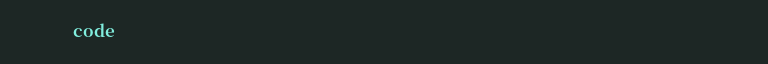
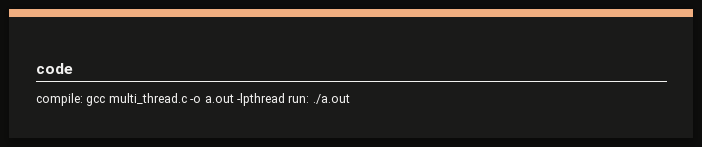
(115, 30) none -> [36,93,350,106] // compile: gcc multi_thread.c -o a.out -lpthread run: ./a.out

